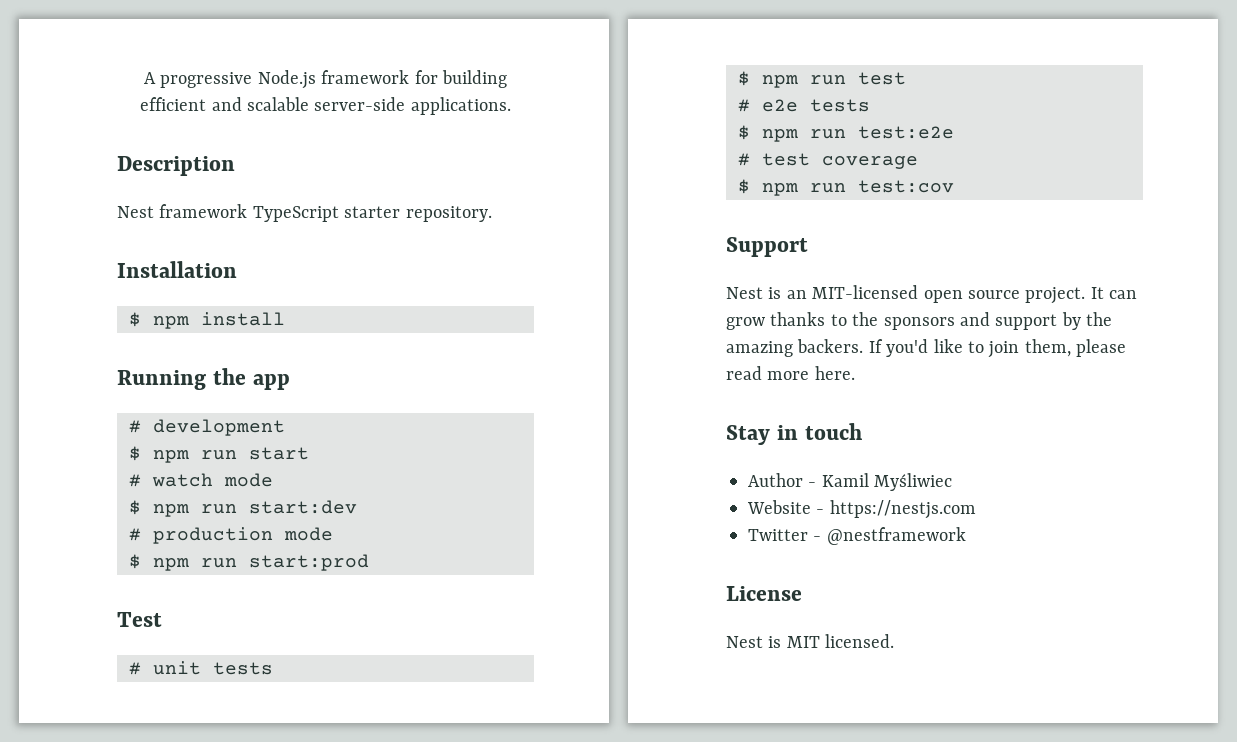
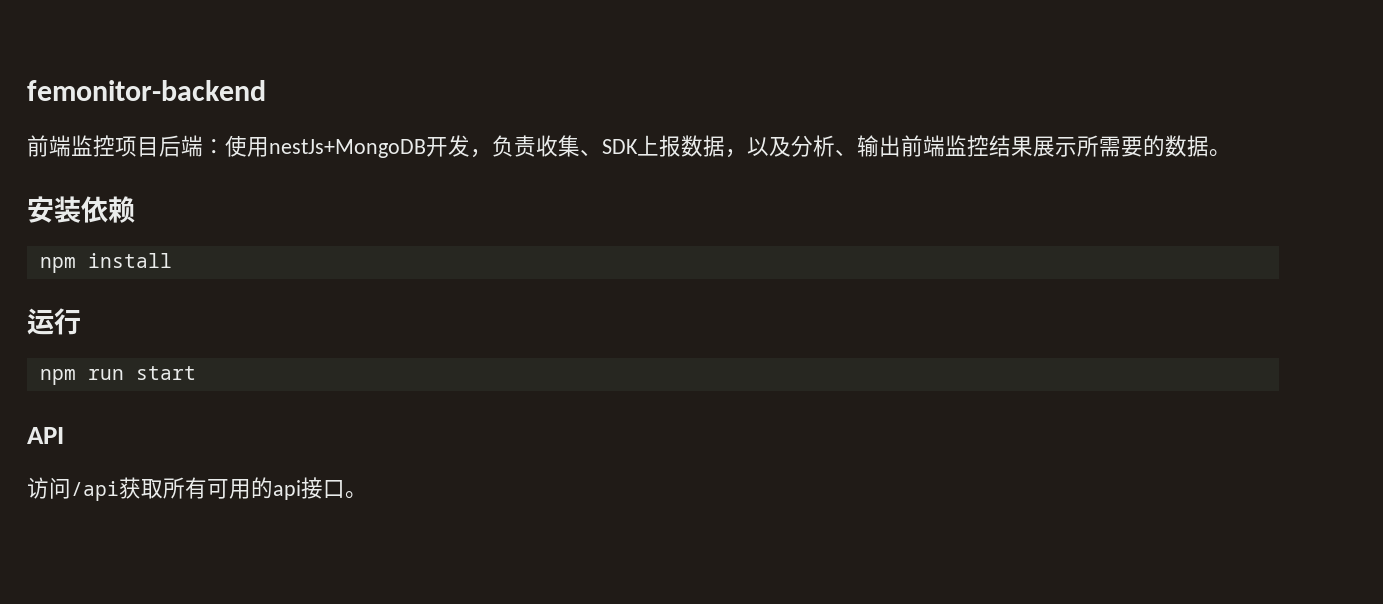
[144,70,507,89] [140,97,511,115] [117,156,235,176] [117,204,492,222] [117,261,237,278] [129,312,285,329] [117,368,290,390] [129,419,285,436] [129,446,309,463] [129,473,273,487] [129,500,357,517] [129,527,333,544] [129,554,369,571] [117,612,162,627] [129,661,273,675] [738,71,906,88] [738,99,870,112] [738,125,954,142] [738,153,918,169] [738,179,954,196] [726,237,808,257] [726,285,1138,304] [726,312,1113,330] [726,339,1127,358] [726,366,855,380] [726,423,862,445] [748,473,953,491] [747,500,976,519] [748,527,966,545] [726,586,802,601] [726,634,895,648] A progressive Node.js framework for building efficient and scalable server-side applications. // Description // Nest framework TypeScript starter repository. // Installation // $ npm install // Running the app // # development // $ npm run start // # watch mode // $ npm run start:dev // # production mode // $ npm run start:prod // Test // # unit tests // $ npm run test // # e2e tests // $ npm run test:e2e // # test coverage // $ npm run test:cov // Support // Nest is an MIT-licensed open source project. It can grow thanks to the sponsors and support by the amazing backers. If you'd like to join them, please read more here. // Stay in touch // Author - Kamil Myśliwiec // Website - https://nestjs.com // Twitter - @nestframework // License // Nest is MIT licensed. -> [27,80,266,101] [27,135,1231,158] [27,196,135,223] [39,253,172,273] [27,308,81,335] [39,366,196,385] [27,427,64,444] [27,477,367,501] femonitor-backend // 前端监控项目后端：使用nestJs+MongoDB开发，负责收集、SDK上报数据，以及分析、输出前端监控结果展示所需要的数据。 // 安装依赖 // npm install // 运行 // npm run start // API // 访问/api获取所有可用的api接口。

